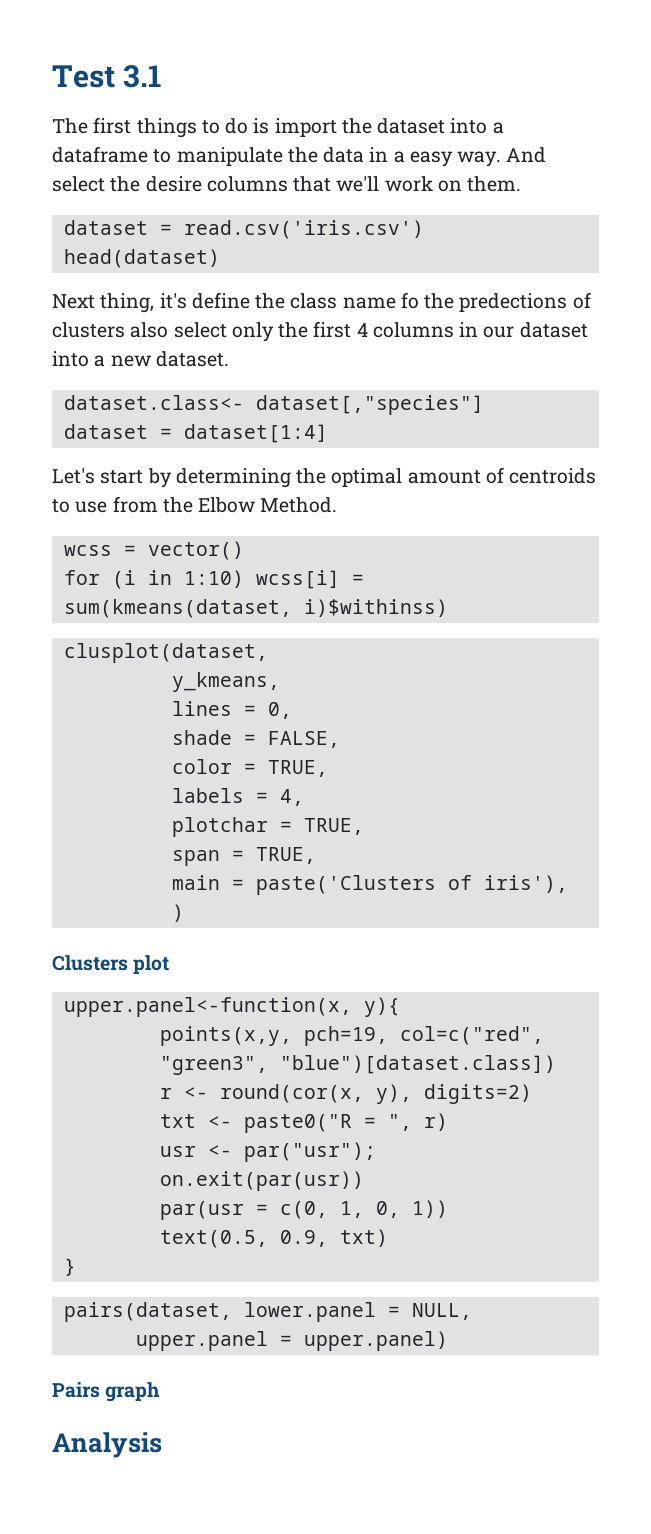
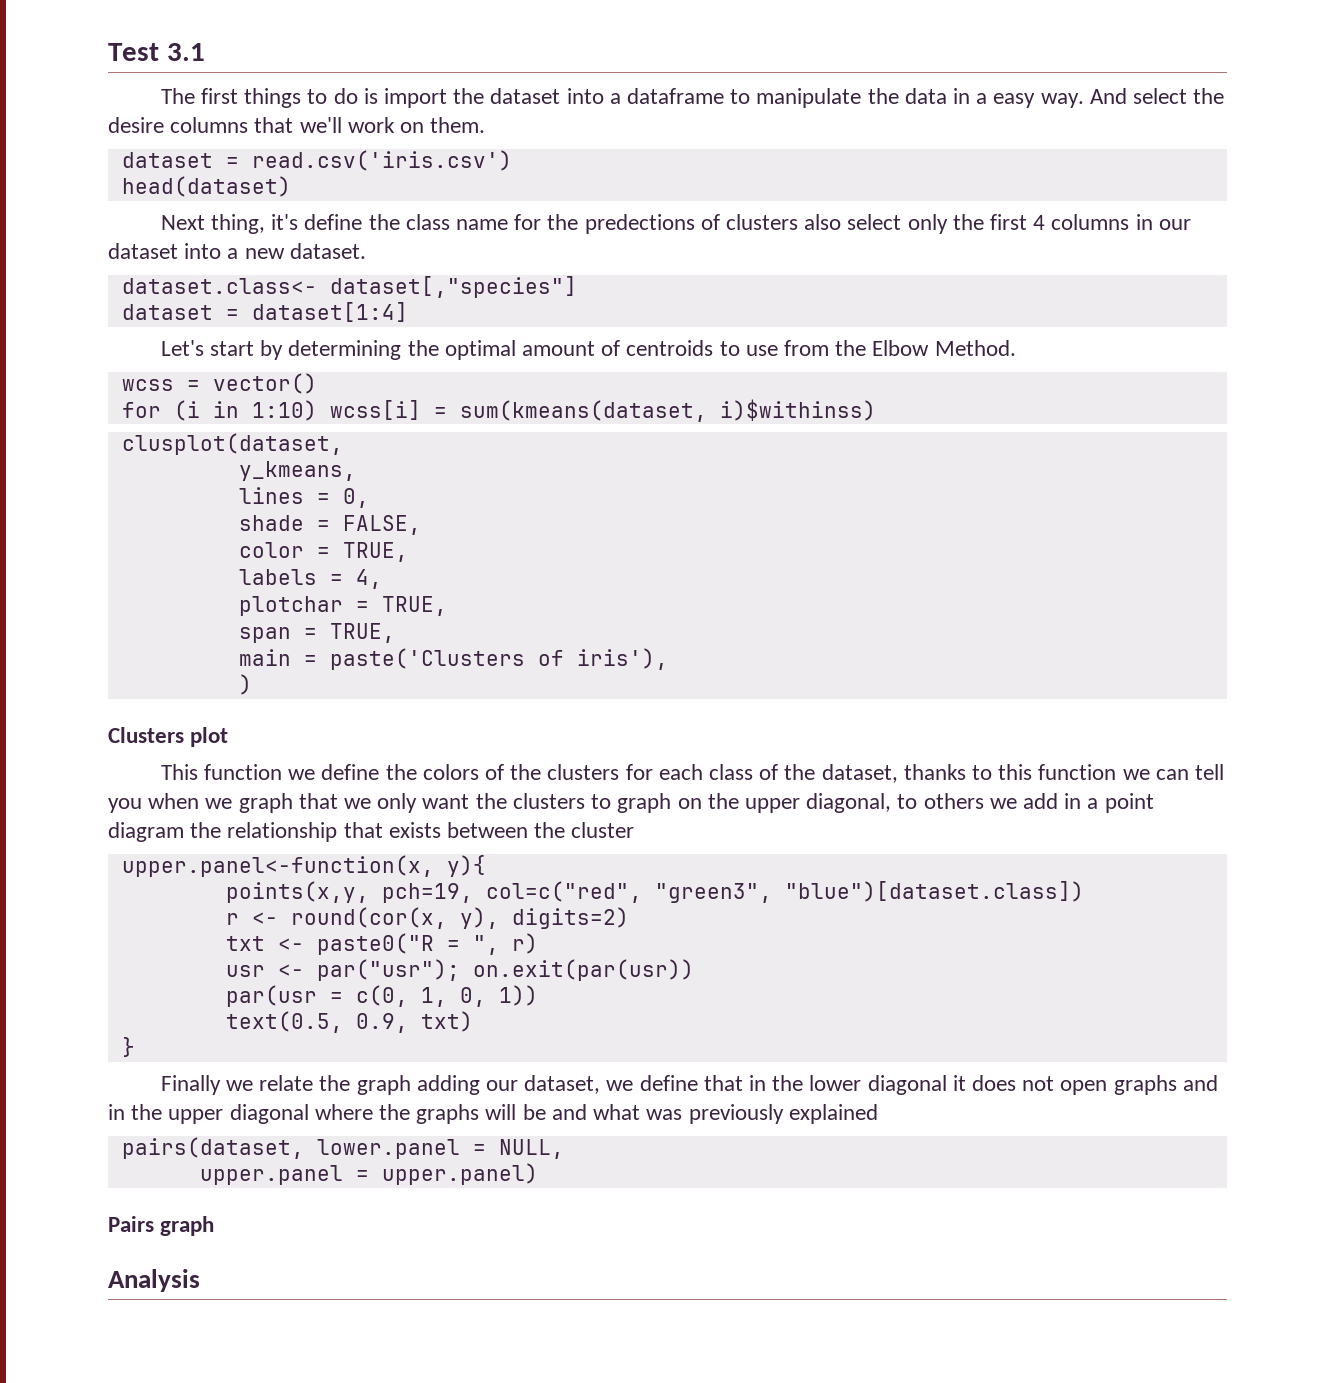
[400,292,419,309] fo -> [514,214,542,230] for
(170, 964) none -> [160,764,1225,783] [108,793,1154,813] [108,822,635,842] // This function we define the colors of the clusters for each class of the dataset, thanks to this function we can tell you when we graph that we only want the clusters to graph on the upper diagonal, to others we add in a point diagram the relationship that exists between the cluster
(76, 1267) none -> [160,1075,1218,1095] [108,1104,878,1124] // Finally we relate the graph adding our dataset, we define that in the lower diagonal it does not open graphs and in the upper diagonal where the graphs will be and what was previously explained

